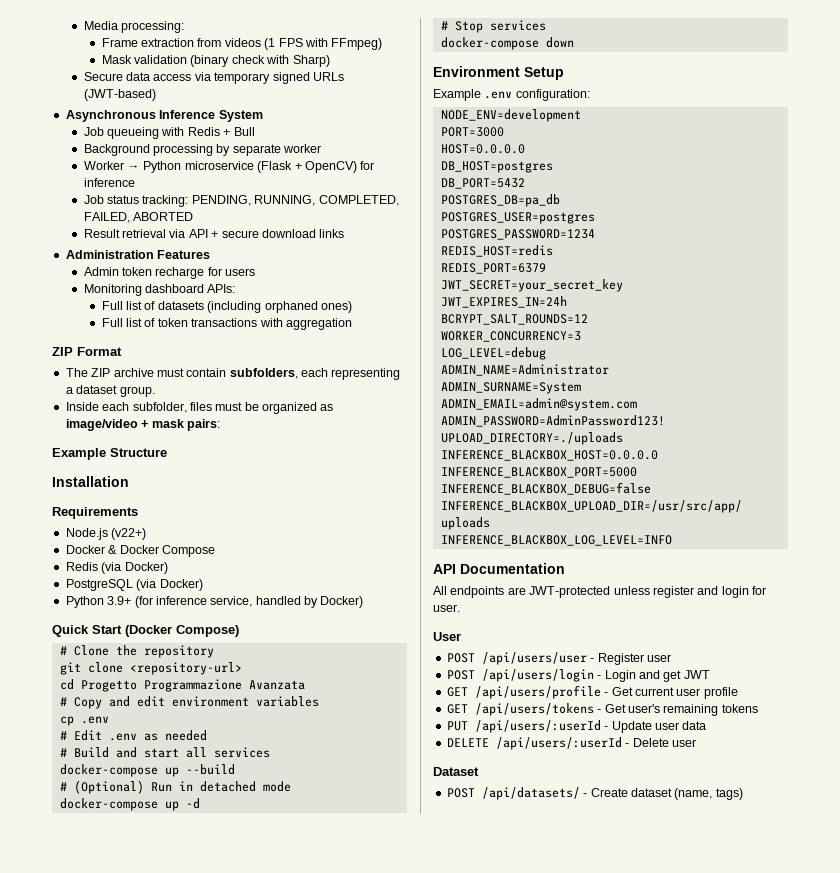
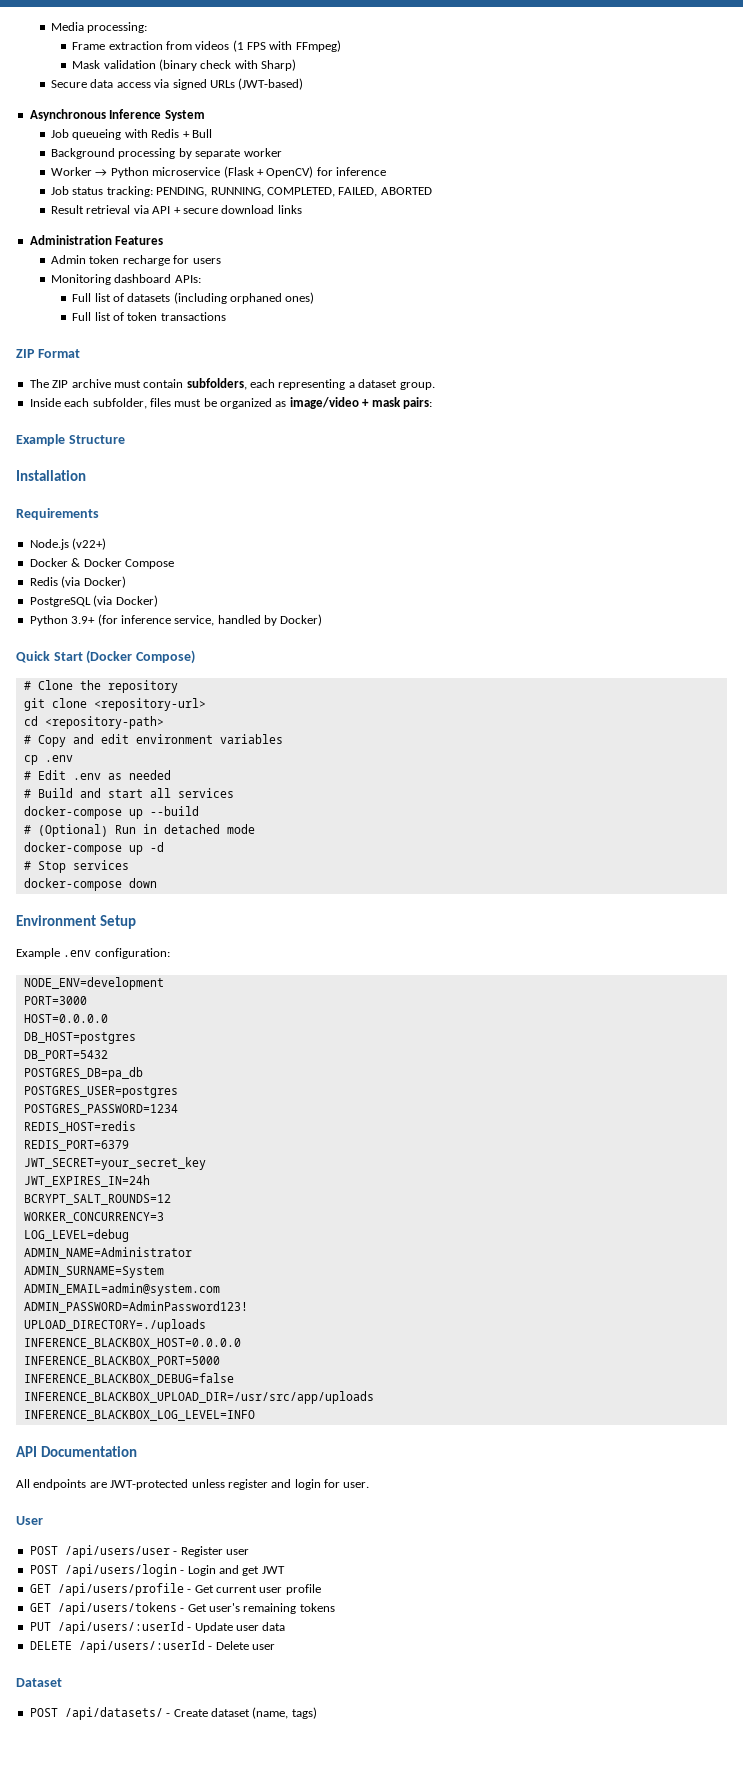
[214,72,271,84] temporary -> (170, 83) none
[259,318,352,330] with aggregation -> (226, 316) none
[80,679,305,692] Progetto Programmazione Avanzata -> [44,716,164,729] <repository-path>

